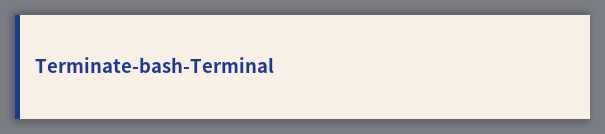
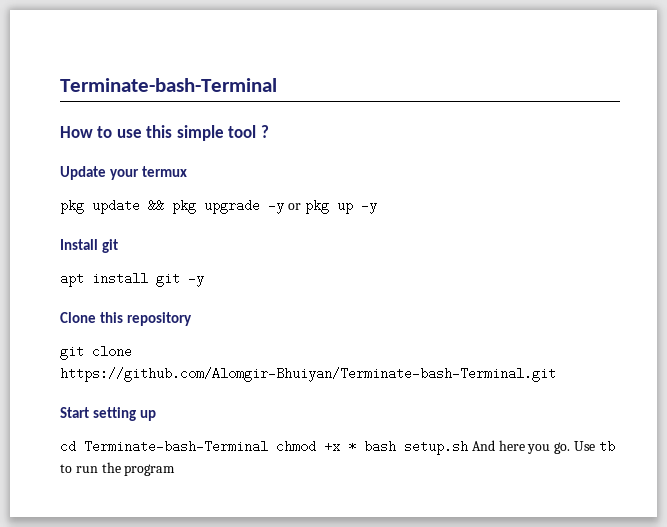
[35,57,274,73] Terminate-bash-Terminal -> [60,78,277,92] [60,125,269,141] [60,166,187,180] [60,199,377,214] [60,239,118,253] [60,272,204,287] [60,312,192,326] [60,345,132,360] [60,367,556,382] [60,407,156,421] [60,440,615,455] [60,462,176,476] Terminate-bash-Terminal // How to use this simple tool ? // Update your termux // pkg update && pkg upgrade -y or pkg up -y // Install git // apt install git -y // Clone this repository // git clone https://github.com/Alomgir-Bhuiyan/Terminate-bash-Terminal.git // Start setting up // cd Terminate-bash-Terminal chmod +x * bash setup.sh And here you go. Use tb to run the program

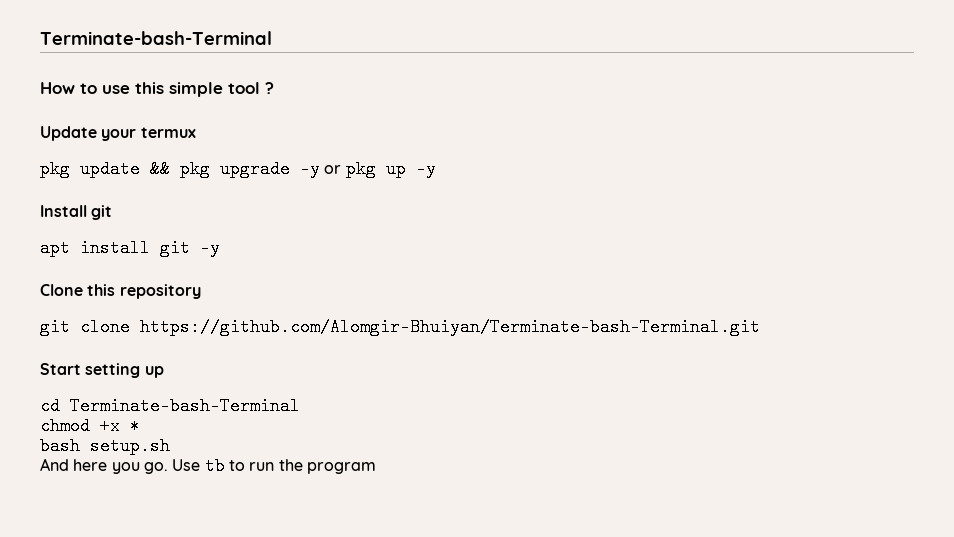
(268, 446) none -> (300, 406) //
(356, 446) none -> (140, 426) //
(468, 447) none -> (170, 446) //

